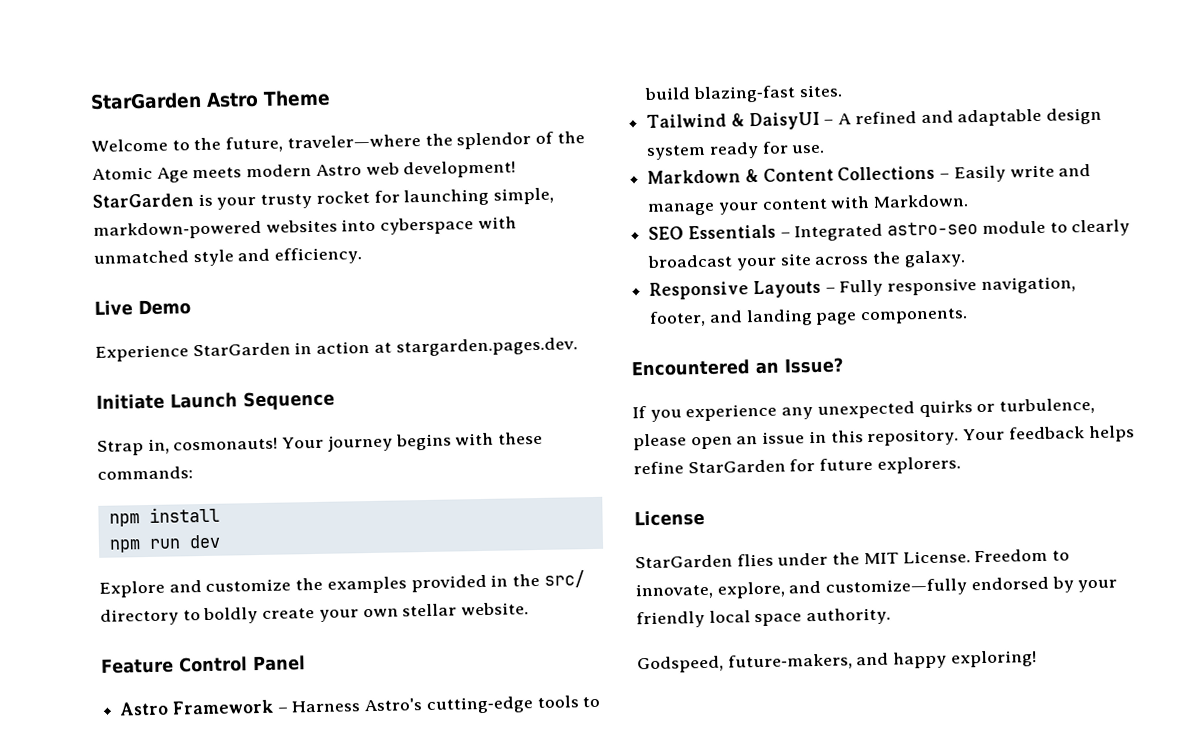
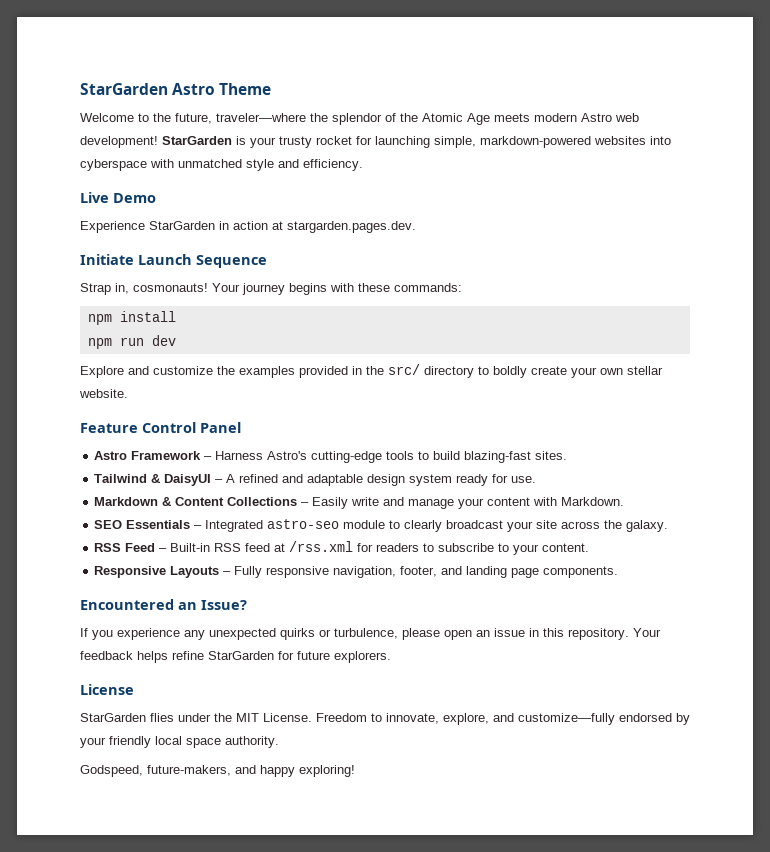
(966, 259) none -> [94,541,590,555] // RSS Feed – Built-in RSS feed at /rss.xml for readers to subscribe to your content.

